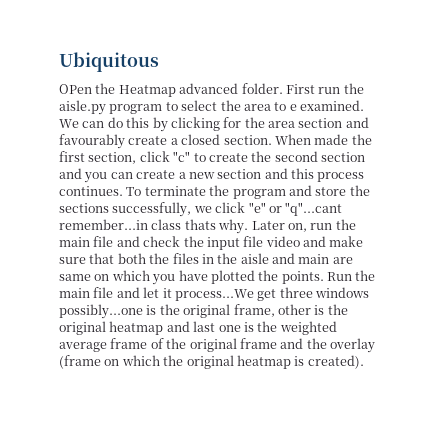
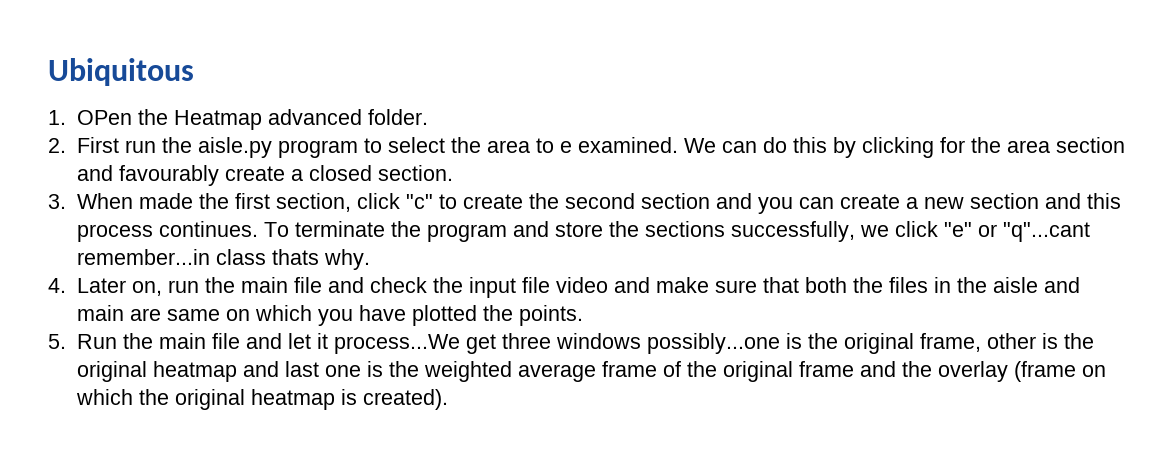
(159, 62) none -> [48,110,66,125] 1.
(283, 88) none -> [48,138,66,153] // 2.
(272, 140) none -> [48,194,66,209] // 3.
(249, 226) none -> [48,278,66,293] // 4.
(324, 277) none -> [48,334,66,349] // 5.

